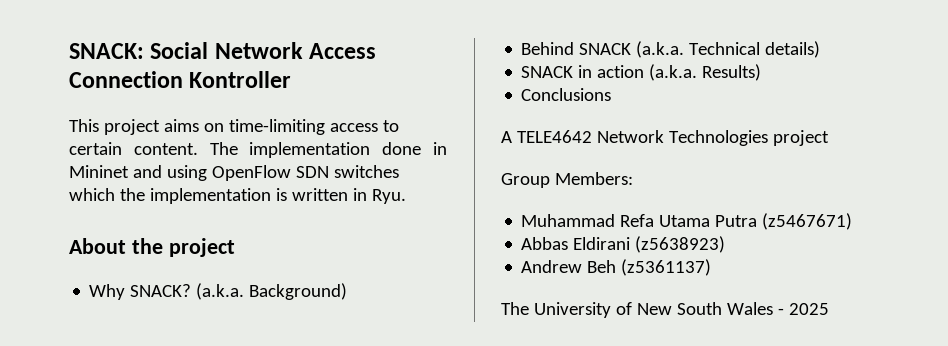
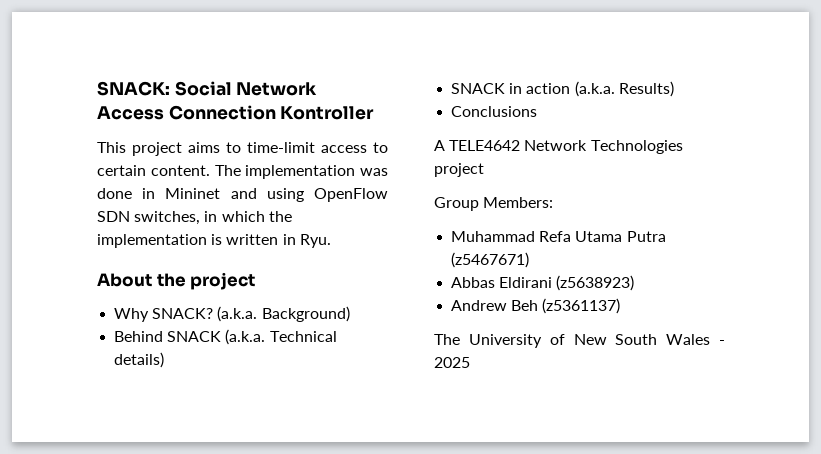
[203,119,325,135] on time-limiting -> [226,142,315,153] to time-limit
(371, 150) none -> [360,168,388,176] was
[333,165,399,178] switches -> [134,211,218,225] switches, in

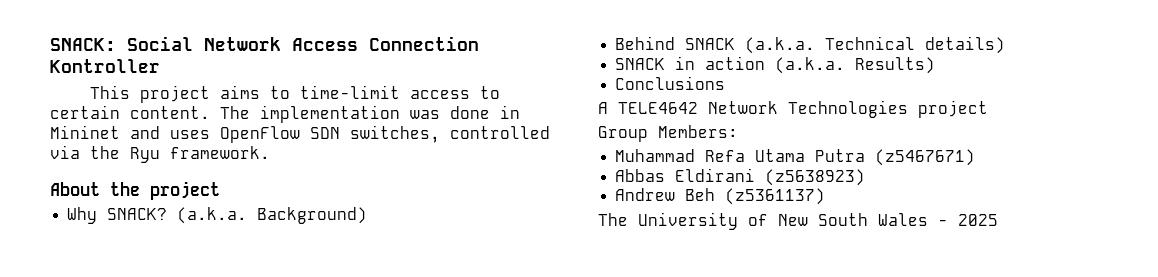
[266,188,304,202] using -> [170,130,210,139] uses
[204,211,292,222] [97,234,331,248] in which the implementation is written in Ryu. -> [450,126,550,139] [50,145,270,163] controlled via the Ryu framework.

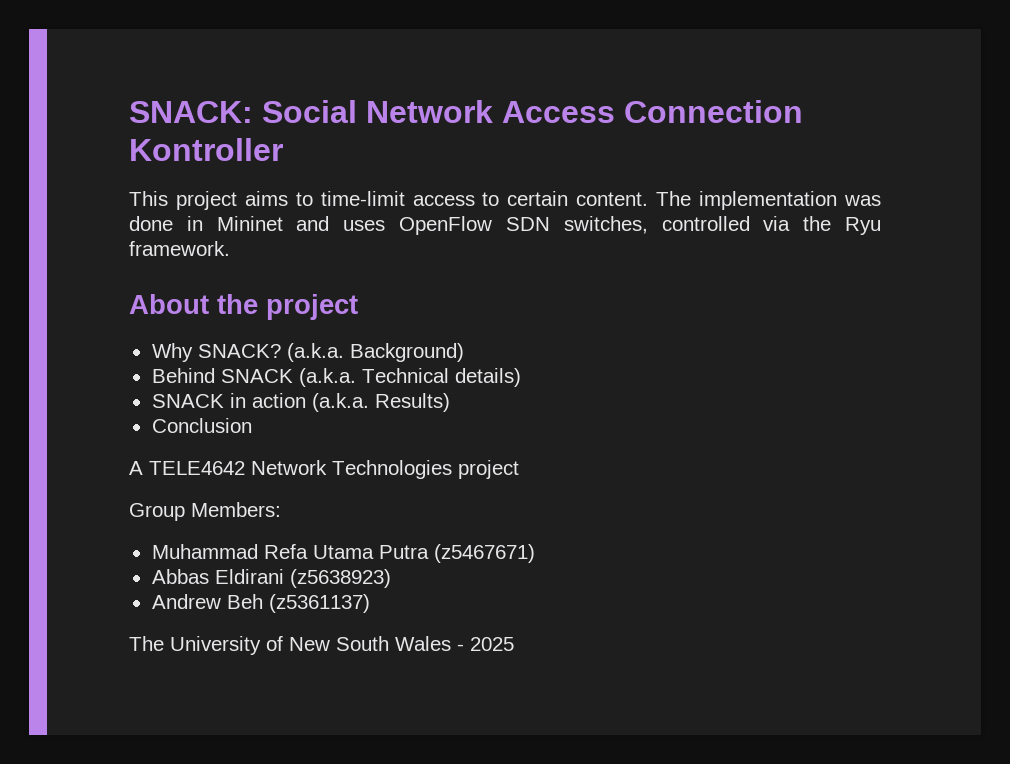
[615,76,726,90] Conclusions -> [151,418,252,433] Conclusion

